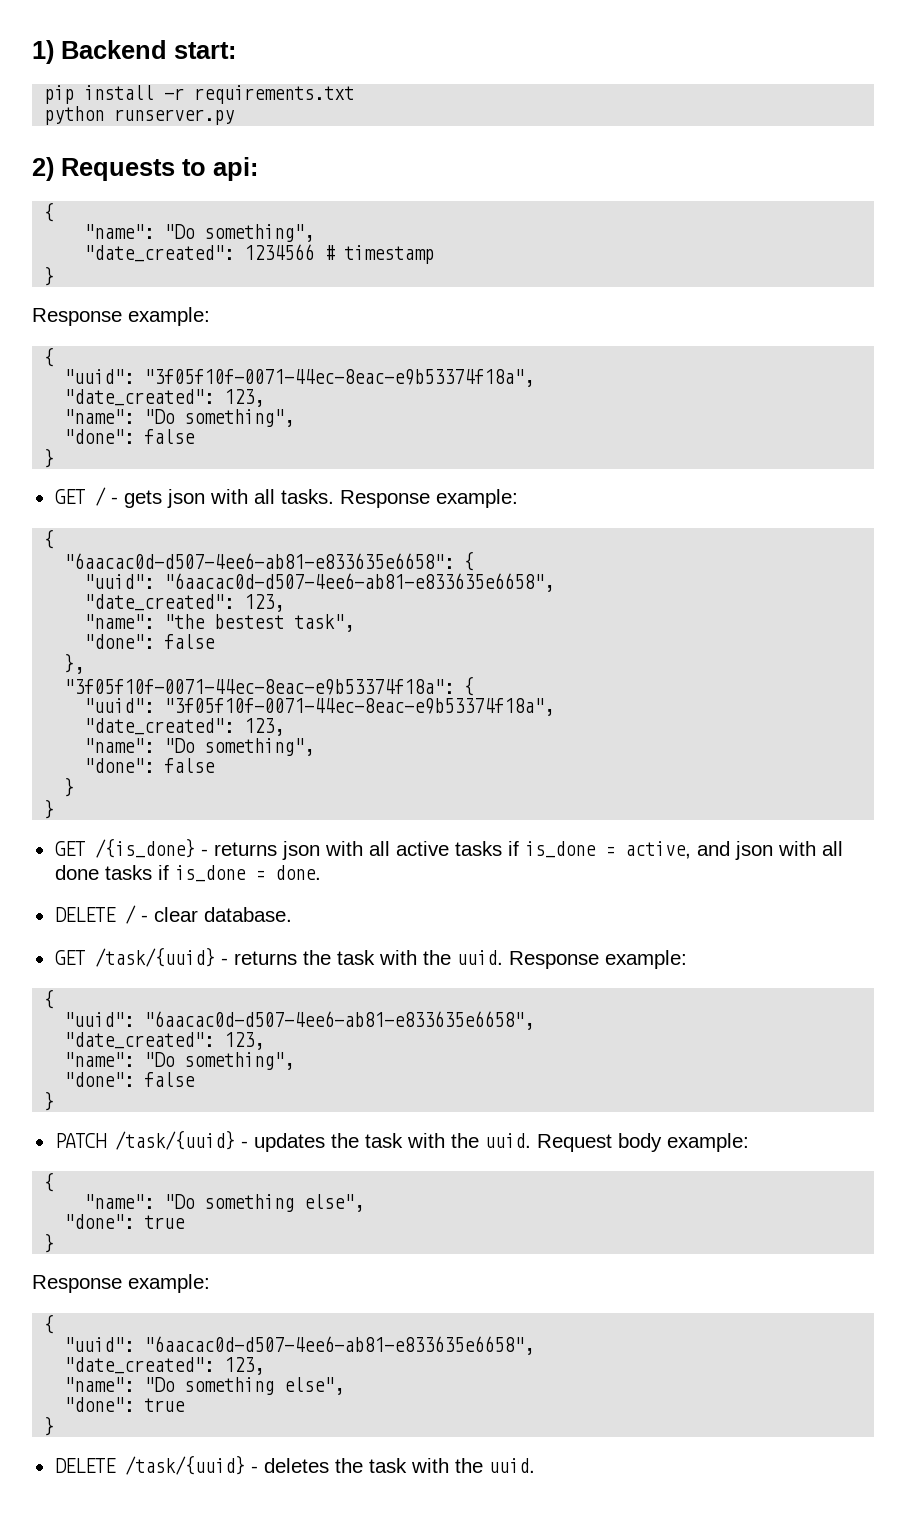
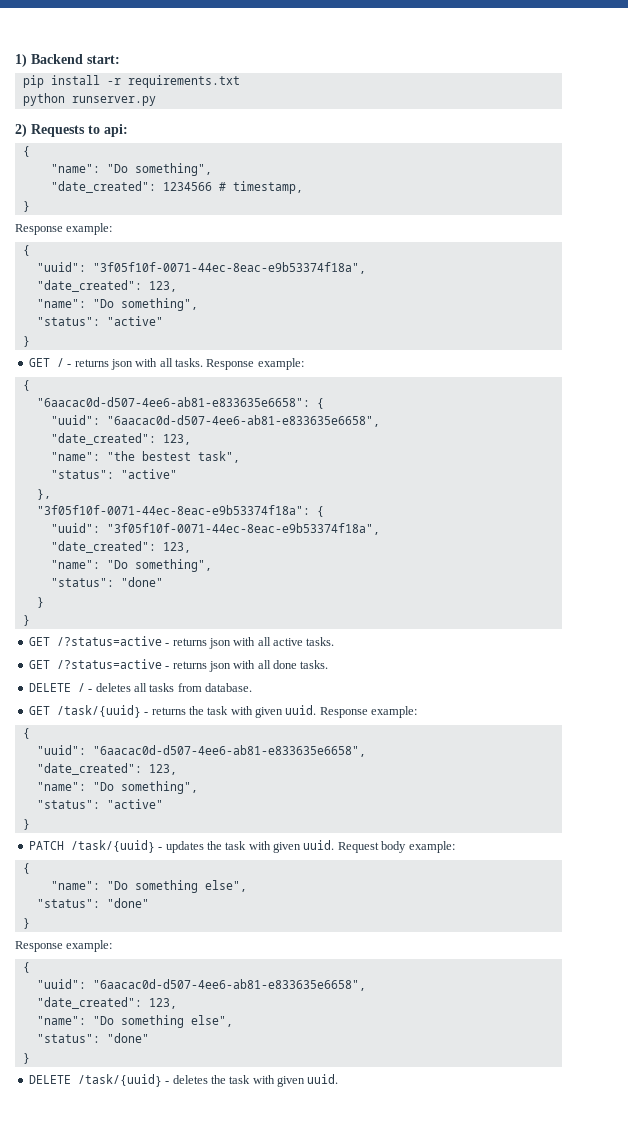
[344,245,435,264] timestamp -> [232,181,303,194] timestamp,
[64,429,196,444] "done": false -> [36,316,163,326] "status": "active"
[123,490,162,508] gets -> [74,359,109,367] returns
[84,634,216,649] "done": false -> [50,469,177,479] "status": "active"
[84,758,216,773] "done": false -> [50,577,163,587] "status": "done"
[94,838,195,858] /{is_done} -> [56,636,162,646] /?status=active
[454,841,843,860] [54,865,321,882] tasks if is_done = active, and json with all done tasks if is_done = done. -> [306,637,335,646] [28,659,329,672] tasks. // GET /?status=active - returns json with all done tasks.
[153,907,198,922] clear -> [95,683,202,692] deletes all tasks from
[422,950,451,965] the -> [255,707,283,718] given
[64,1072,196,1087] "done": false -> [36,799,163,809] "status": "active"
[450,1133,479,1148] the -> [273,842,301,853] given
[64,1214,186,1229] "done": true -> [36,898,149,908] "status": "done"
[64,1397,186,1412] "done": true -> [36,1033,149,1043] "status": "done"
[454,1458,483,1473] the -> [277,1076,305,1087] given

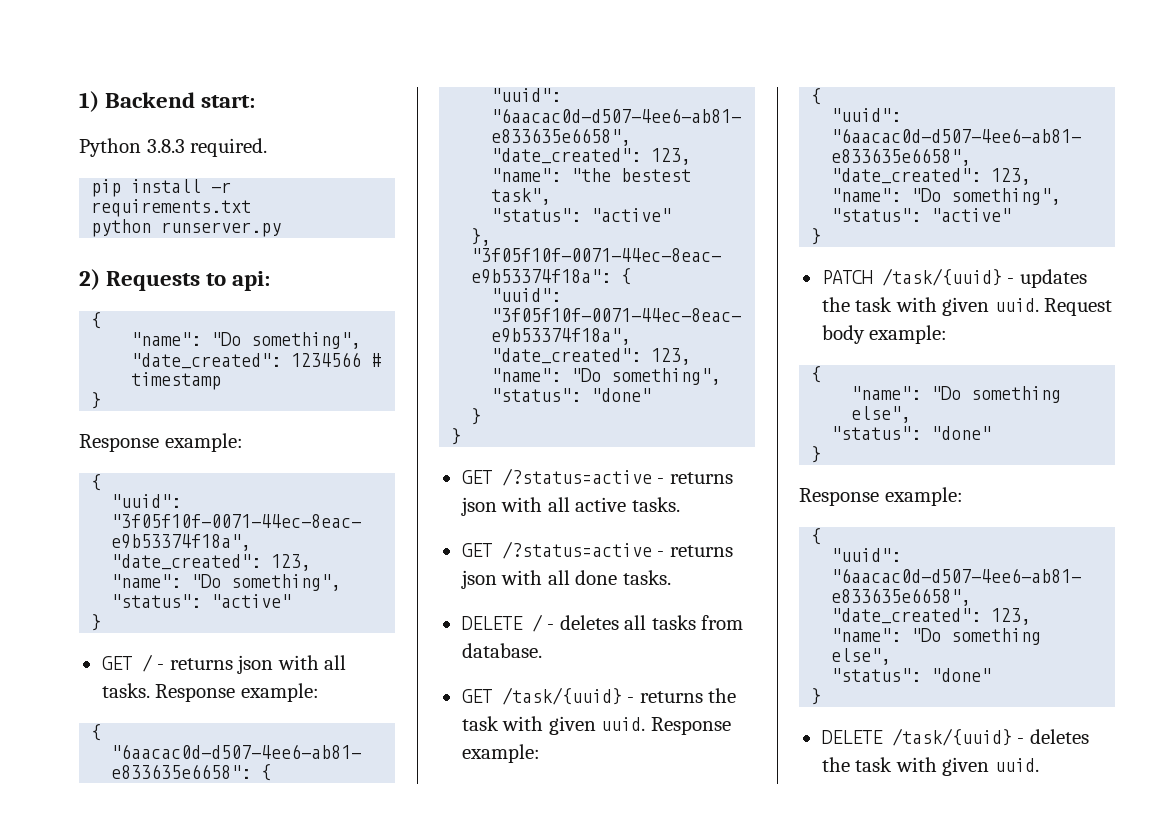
(120, 59) none -> [79,138,268,157] // Python 3.8.3 required.
[232,181,303,194] timestamp, -> [131,372,222,390] timestamp

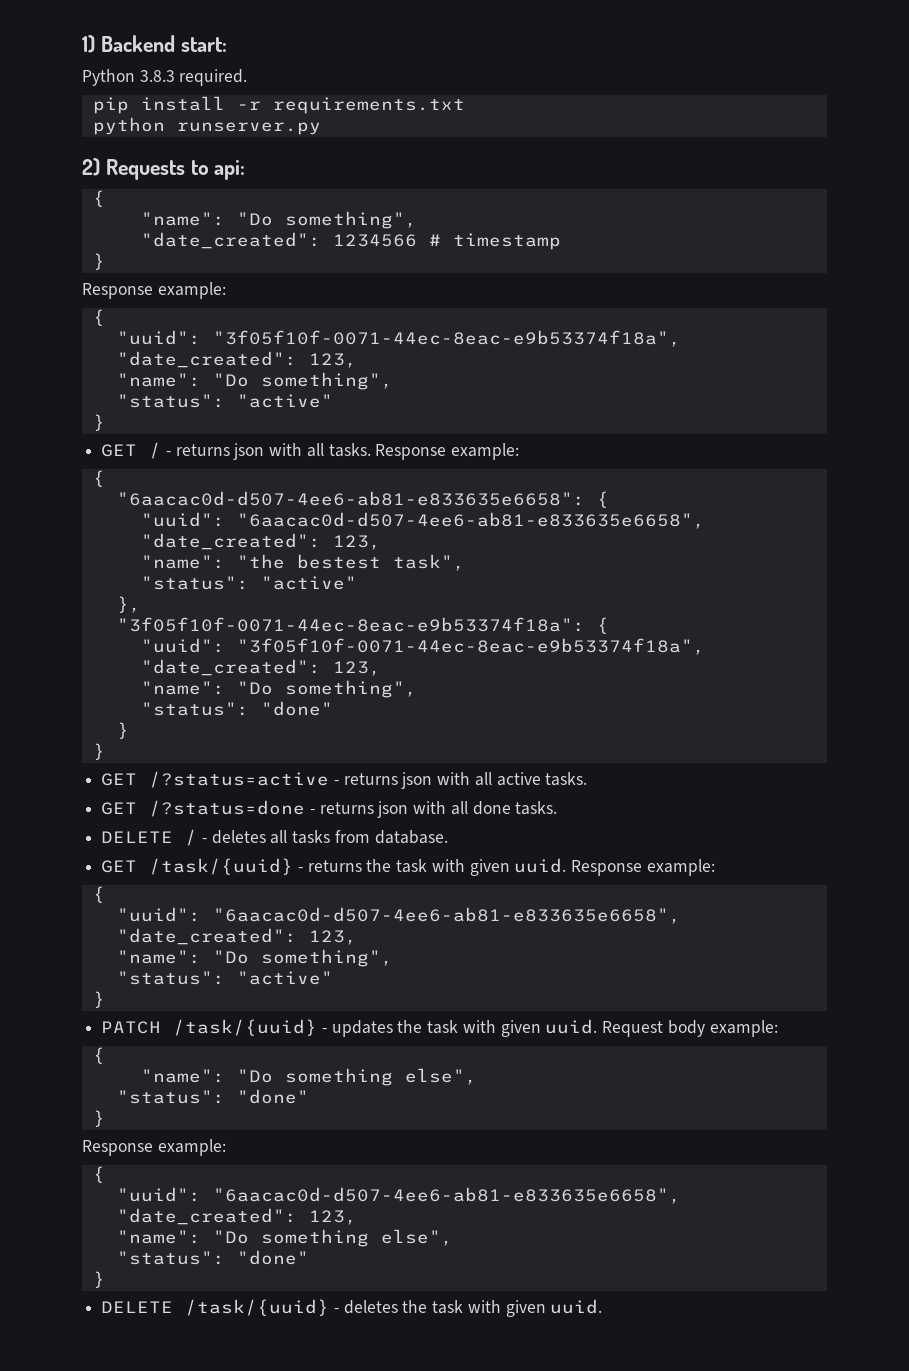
[501,541,652,559] /?status=active -> [149,800,306,817] /?status=done

